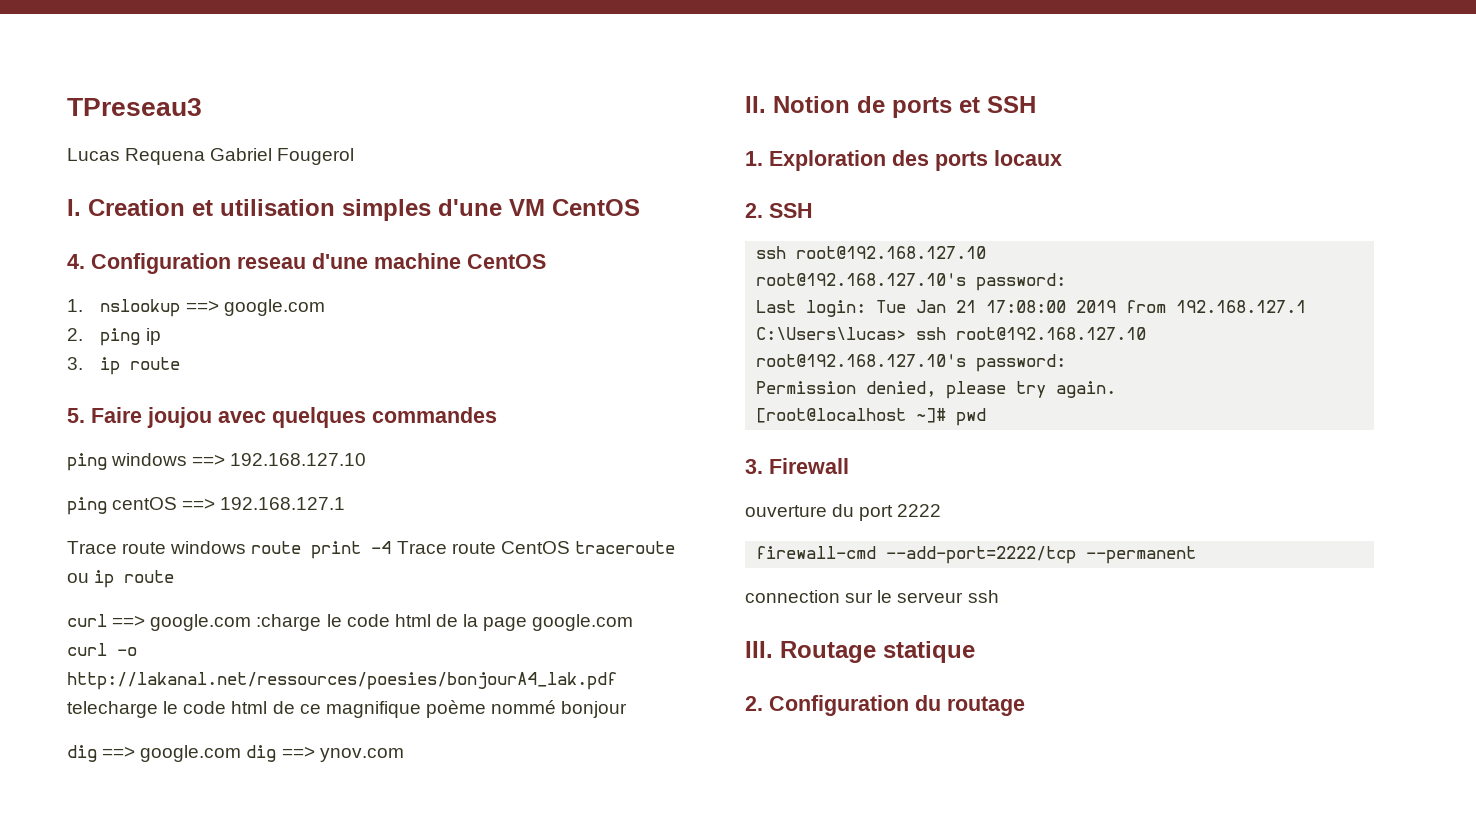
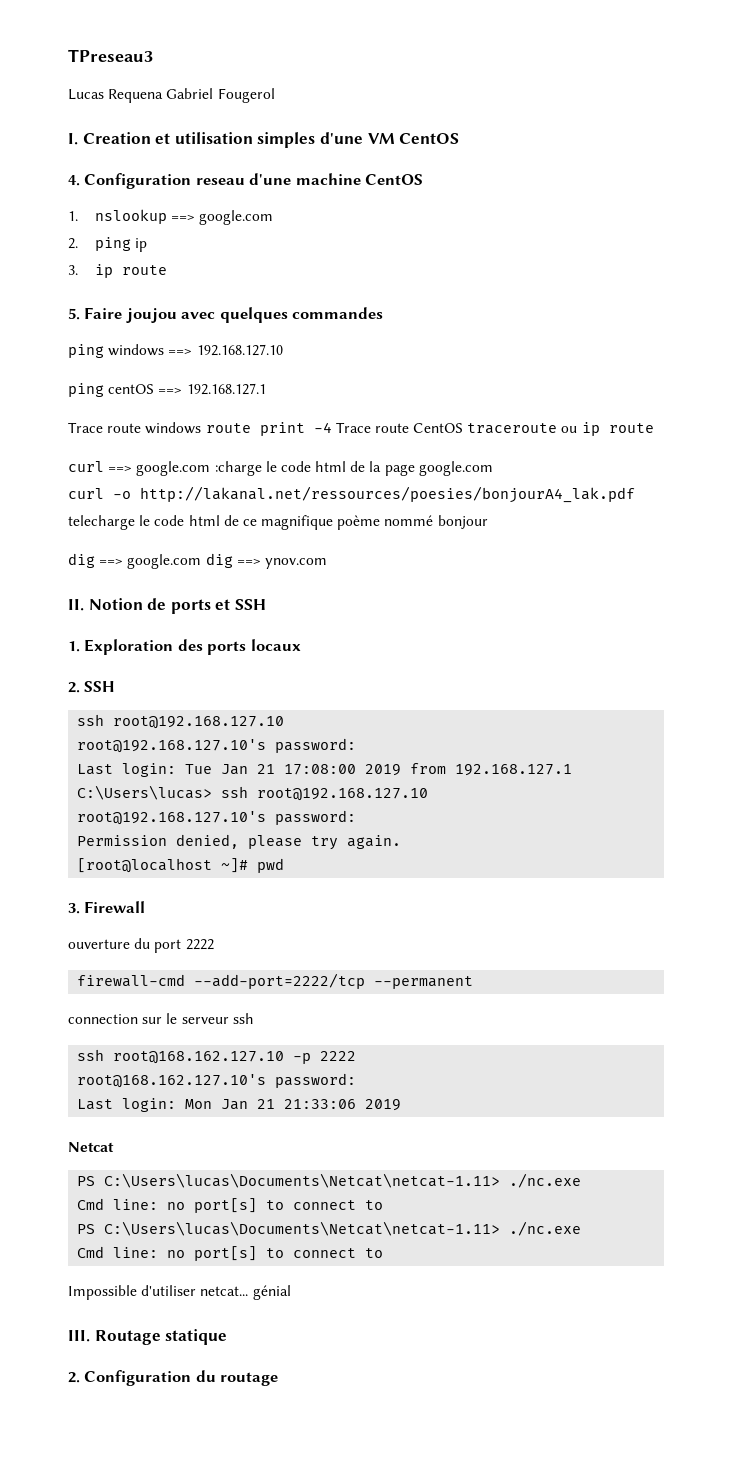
(999, 596) none -> [77,1049,357,1064] [77,1073,357,1088] [77,1098,402,1112] [68,1142,114,1152] [77,1173,582,1188] [77,1198,384,1213] [77,1221,582,1236] [77,1246,384,1261] [68,1285,291,1300] // ssh root@168.162.127.10 -p 2222 // root@168.162.127.10's password: // Last login: Mon Jan 21 21:33:06 2019 // Netcat // PS C:\Users\lucas\Documents\Netcat\netcat-1.11> ./nc.exe // Cmd line: no port[s] to connect to // PS C:\Users\lucas\Documents\Netcat\netcat-1.11> ./nc.exe // Cmd line: no port[s] to connect to // Impossible d'utiliser netcat... génial

